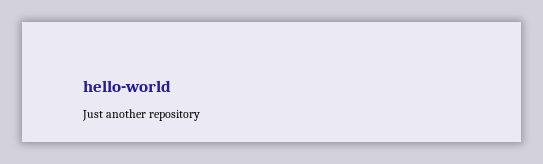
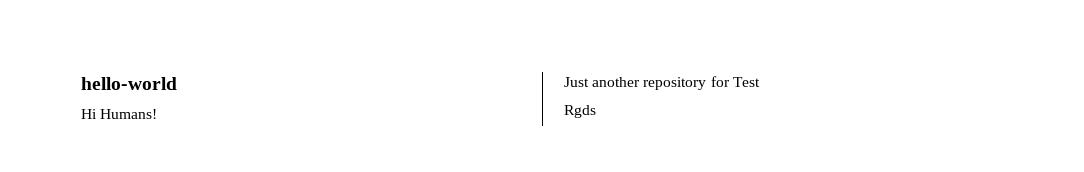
(171, 86) none -> [81,109,158,119] // Hi Humans!
(201, 115) none -> [710,76,760,87] [564,105,596,118] for Test // Rgds

